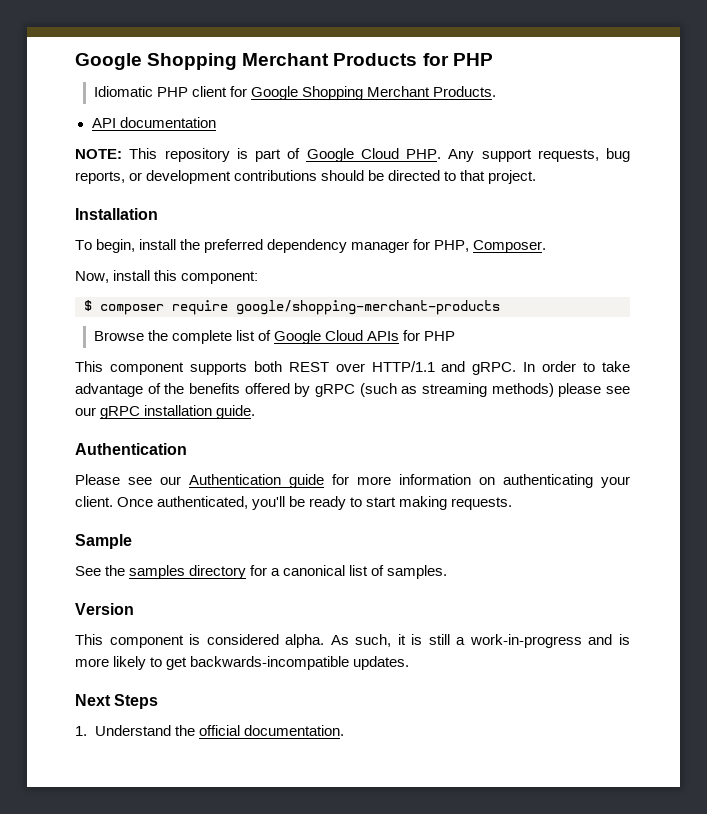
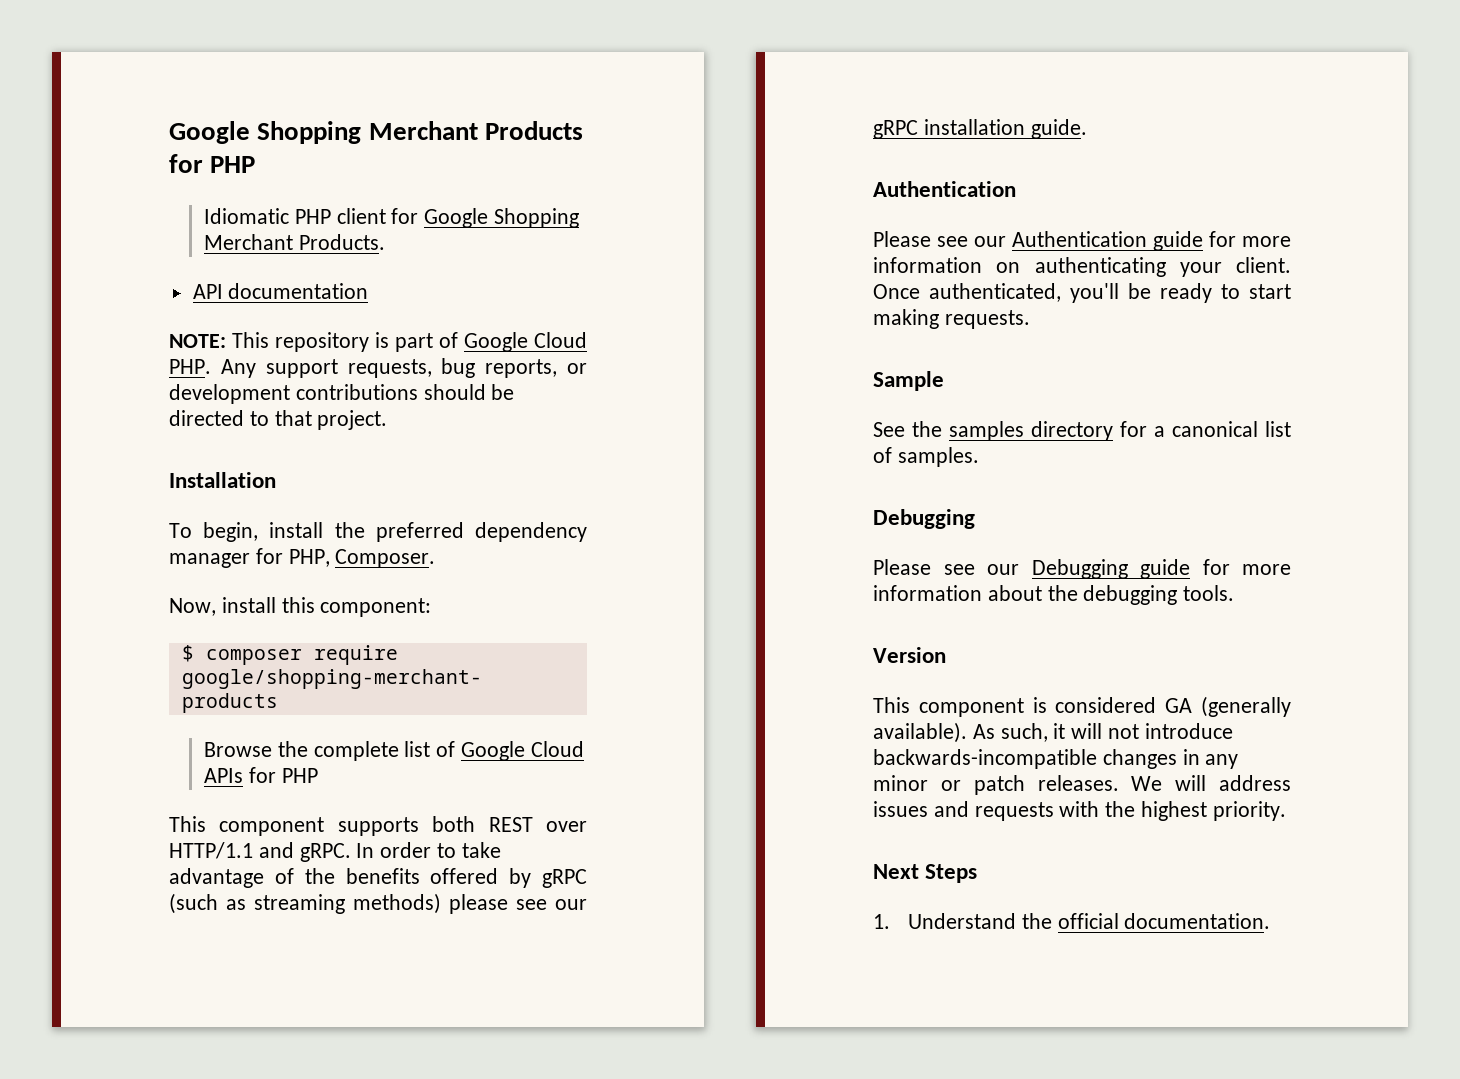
(448, 572) none -> [873,509,975,529] [873,559,1291,579] [873,585,1235,605] // Debugging // Please see our Debugging guide for more information about the debugging tools.
[285,634,631,648] [75,656,410,670] alpha. As such, it is still a work-in-progress and is more likely to get backwards-incompatible updates. -> [1165,696,1291,717] [873,722,1233,743] [873,749,1239,769] [873,775,1291,795] [873,801,1286,821] GA (generally available). As such, it will not introduce backwards-incompatible changes in any minor or patch releases. We will address issues and requests with the highest priority.

